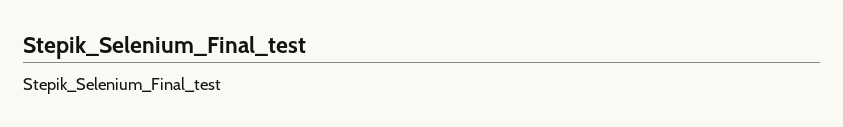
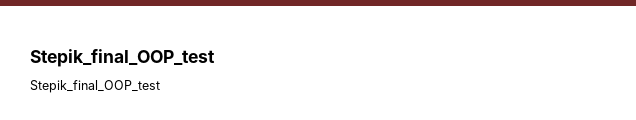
[23,36,306,59] [23,77,221,94] Stepik_Selenium_Final_test // Stepik_Selenium_Final_test -> [30,49,215,67] [30,80,160,93] Stepik_final_OOP_test // Stepik_final_OOP_test

